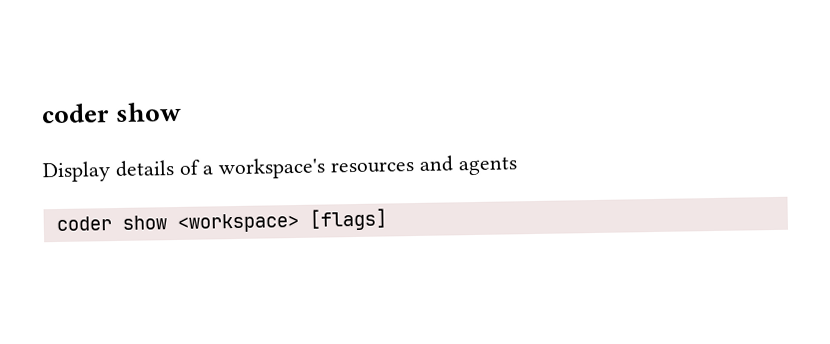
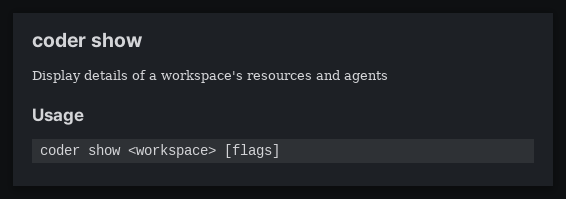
(518, 166) none -> [32,108,84,125] // Usage

